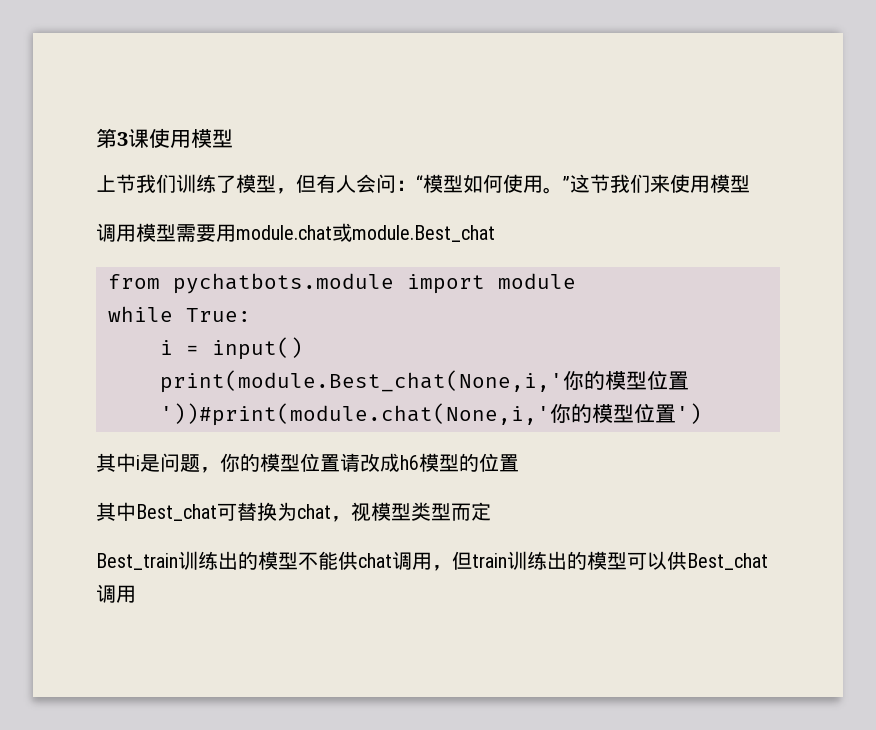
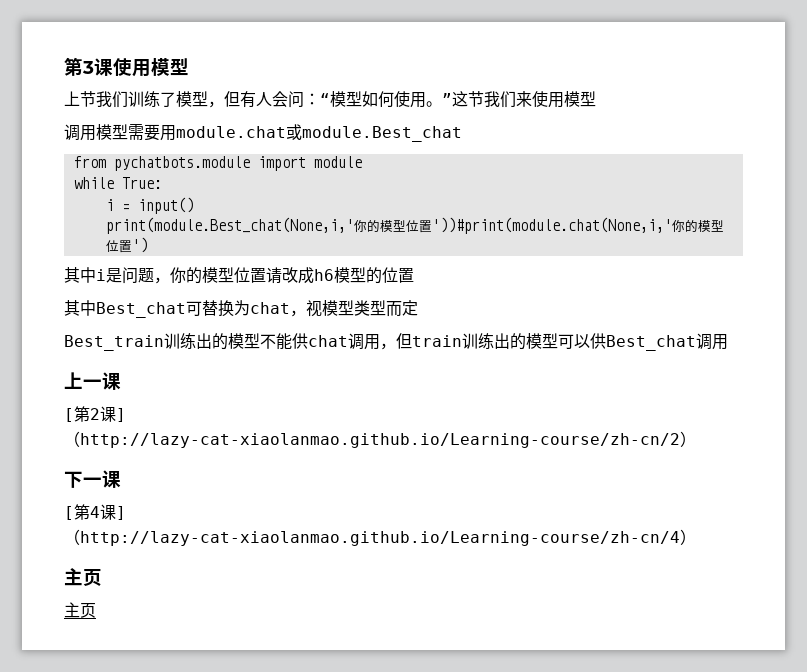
(136, 594) none -> [64,372,121,390] [64,406,126,422] [64,431,696,448] [64,470,121,488] [64,504,126,520] [64,529,696,546] [64,568,102,586] [64,602,96,618] // 上一课 // [第2课]（http://lazy-cat-xiaolanmao.github.io/Learning-course/zh-cn/2） // 下一课 // [第4课]（http://lazy-cat-xiaolanmao.github.io/Learning-course/zh-cn/4） // 主页 // 主页

